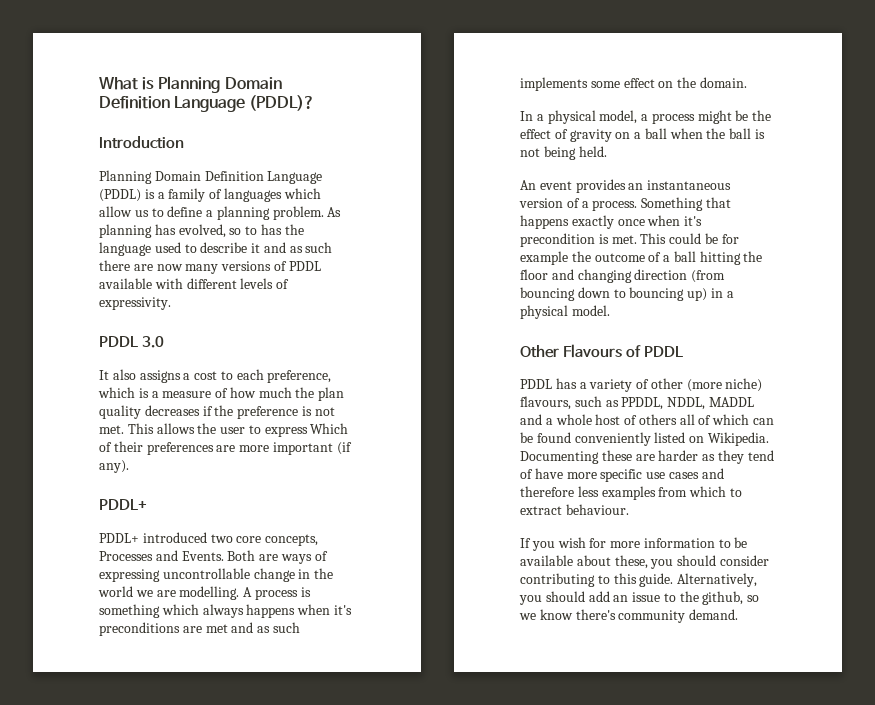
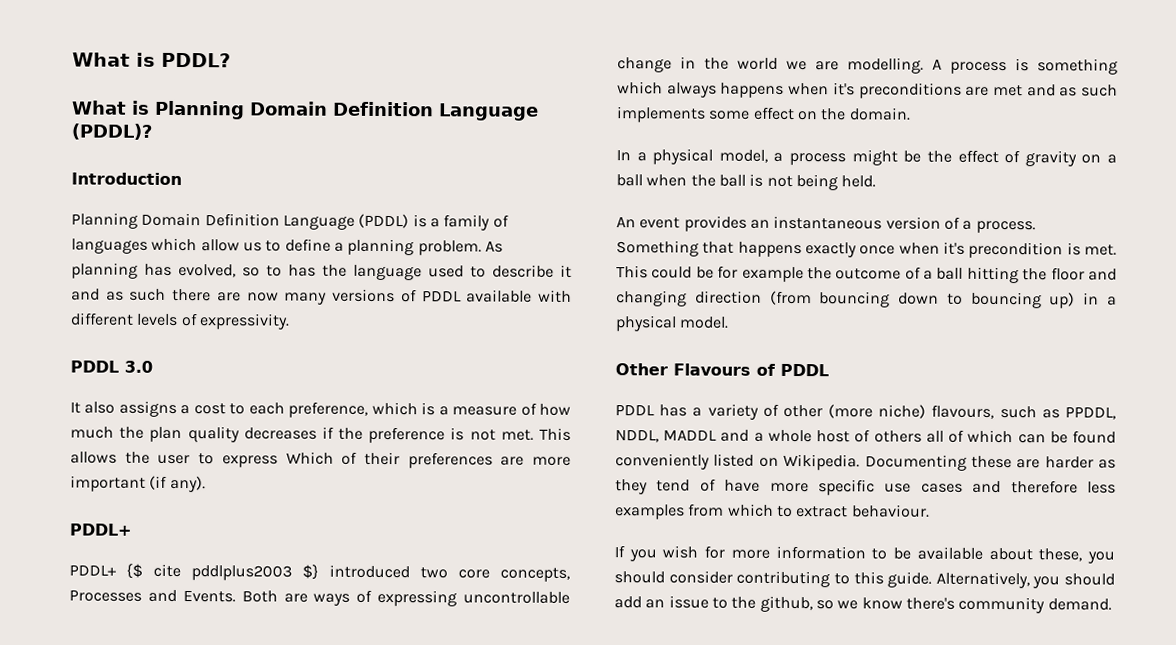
[99,77,155,90] What is -> [72,52,231,68] [72,100,150,115] What is PDDL? // What is
(139, 538) none -> [126,563,319,581] {$ cite pddlplus2003 $}

